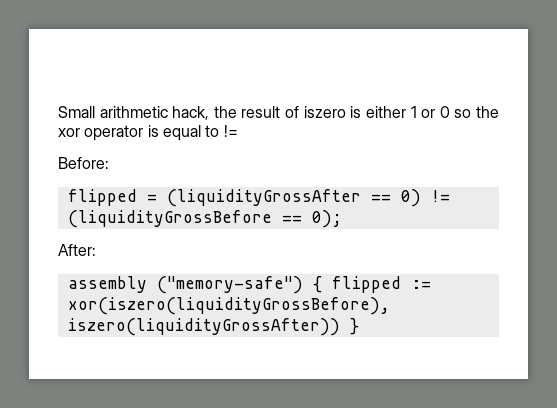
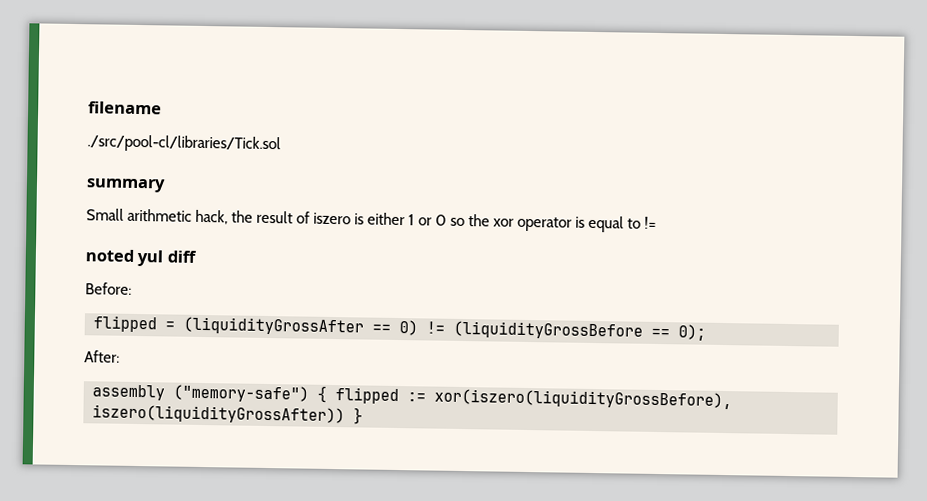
(58, 112) none -> [88,101,162,115] [87,134,281,154] [86,178,166,193] filename // ./src/pool-cl/libraries/Tick.sol // summary //
(238, 131) none -> [85,249,197,267] // noted yul diff

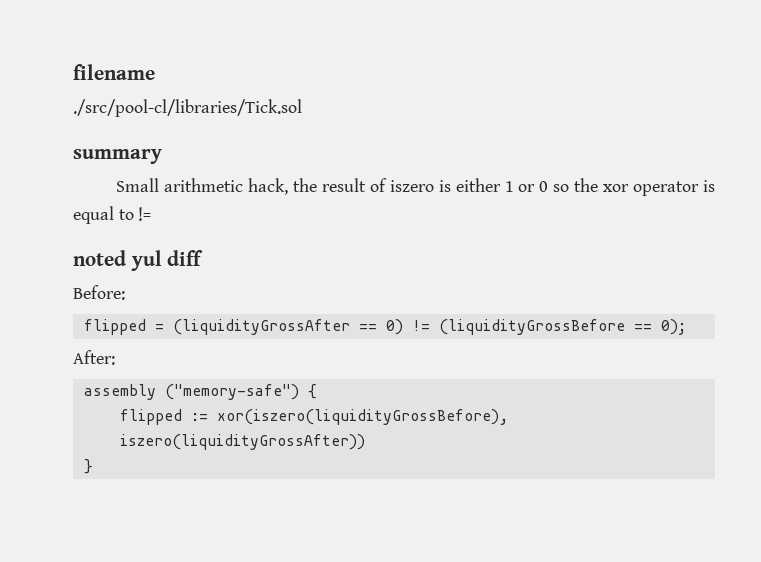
(327, 394) none -> (317, 391) //
(345, 414) none -> (365, 442) //

